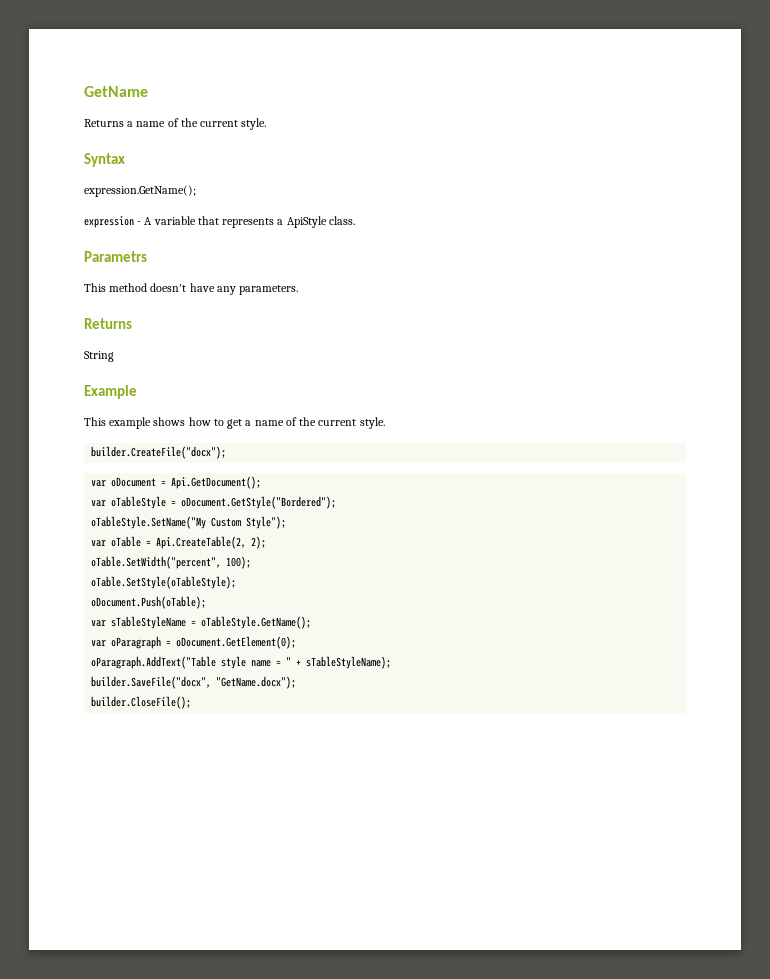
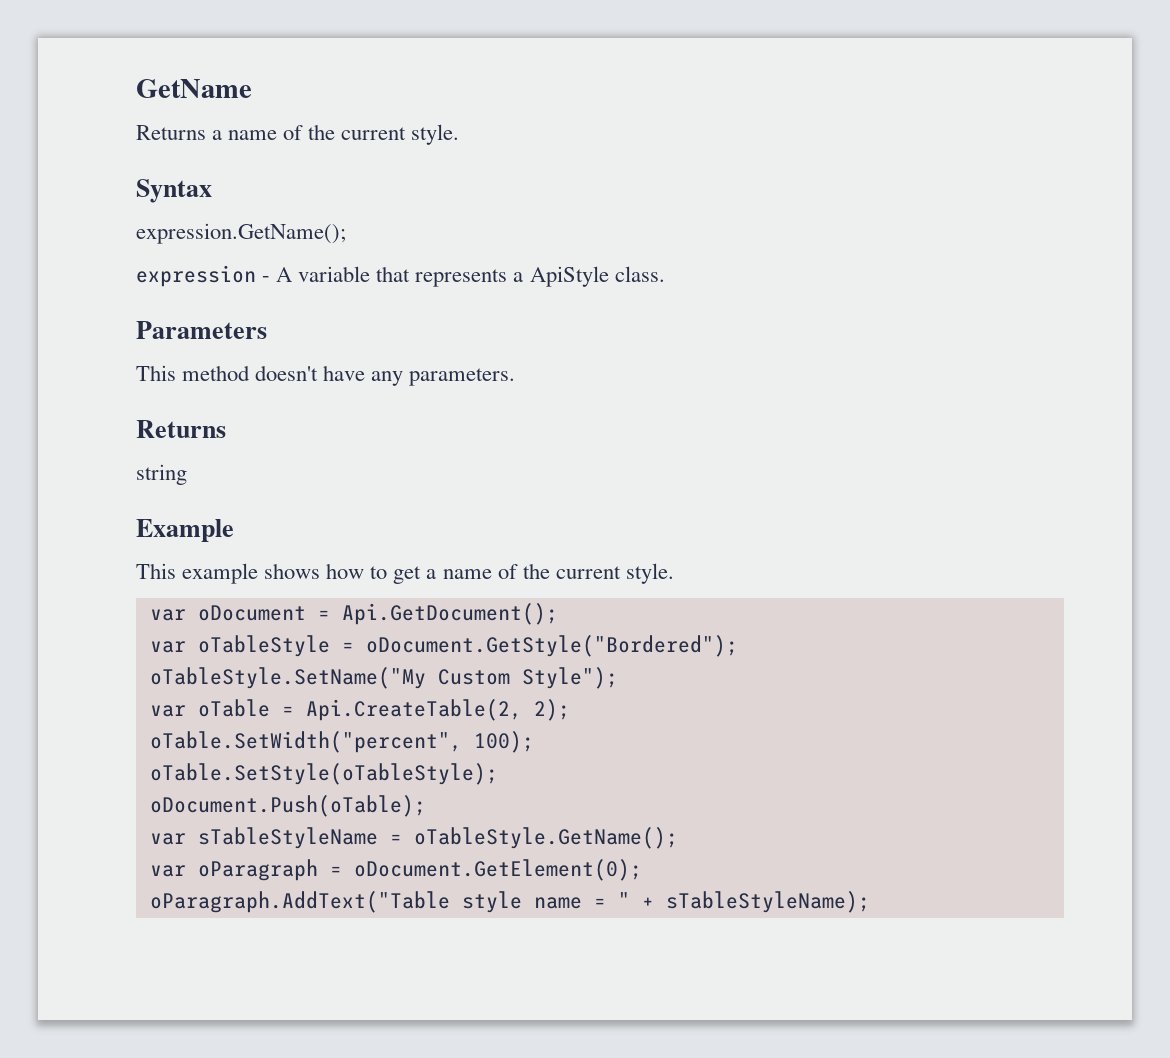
[84,251,147,262] Parametrs -> [136,321,267,339] Parameters
[84,351,114,362] String -> [136,464,187,485] string
[91,446,227,459] // builder.CreateFile("docx"); -> (674, 573) none
[91,676,297,689] [91,696,192,709] // builder.SaveFile("docx", "GetName.docx"); // builder.CloseFile(); -> (870, 902) none

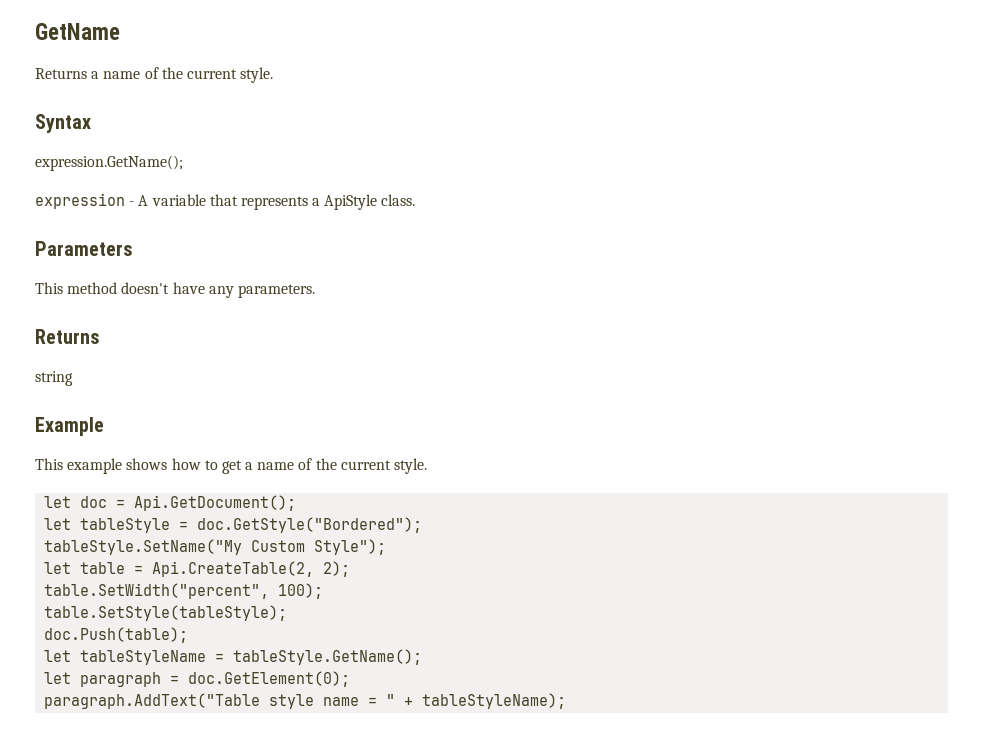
[149,605,306,621] var oDocument -> [44,496,108,508] let doc
[149,635,738,657] [149,667,426,689] var oTableStyle = oDocument.GetStyle("Bordered"); // oTableStyle.SetName("My -> [44,517,423,533] [44,539,243,555] let tableStyle = doc.GetStyle("Bordered"); // tableStyle.SetName("My
[149,699,270,717] var oTable -> [44,562,126,574] let table
[149,731,462,753] oTable.SetWidth("percent", -> [44,583,270,599] table.SetWidth("percent",
[149,763,498,785] [149,795,426,817] [149,827,678,849] [149,859,642,881] [149,891,450,913] oTable.SetStyle(oTableStyle); // oDocument.Push(oTable); // var sTableStyleName = oTableStyle.GetName(); // var oParagraph = oDocument.GetElement(0); // oParagraph.AddText("Table -> [44,605,288,621] [44,627,189,643] [44,649,423,665] [44,671,351,687] [44,693,261,709] table.SetStyle(tableStyle); // doc.Push(table); // let tableStyleName = tableStyle.GetName(); // let paragraph = doc.GetElement(0); // paragraph.AddText("Table
[665,891,870,913] sTableStyleName); -> [422,693,567,709] tableStyleName);

